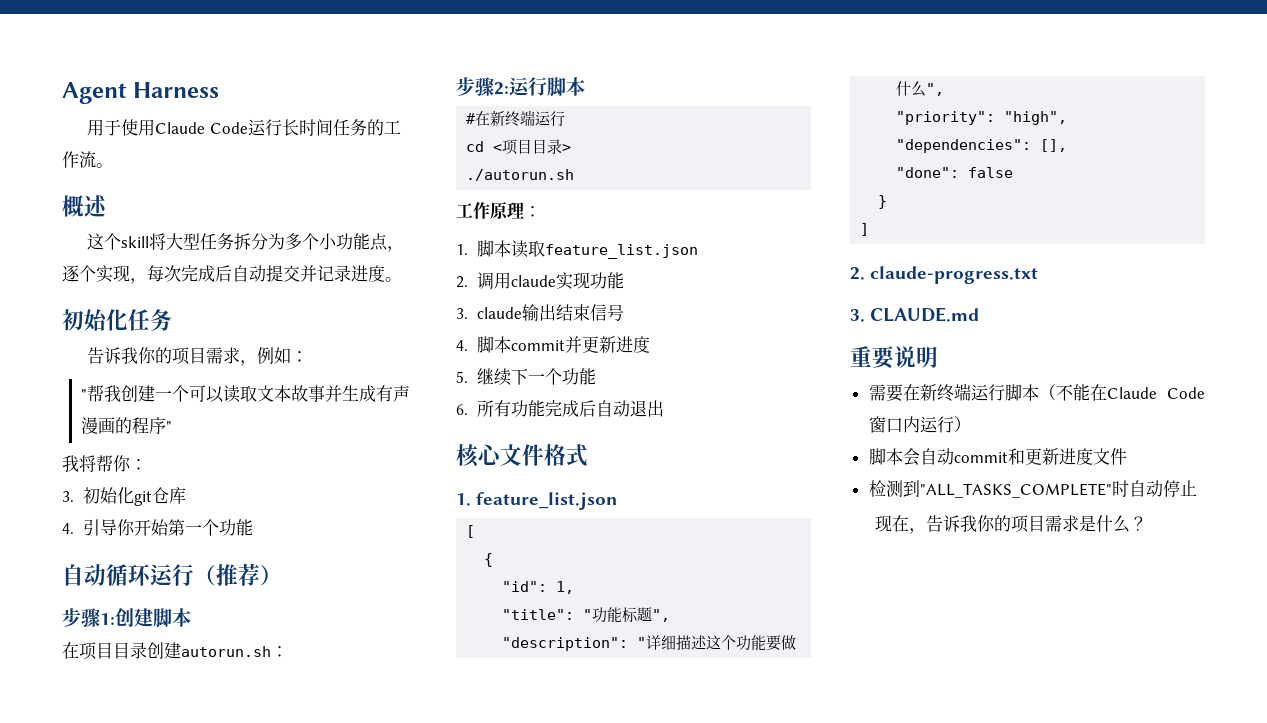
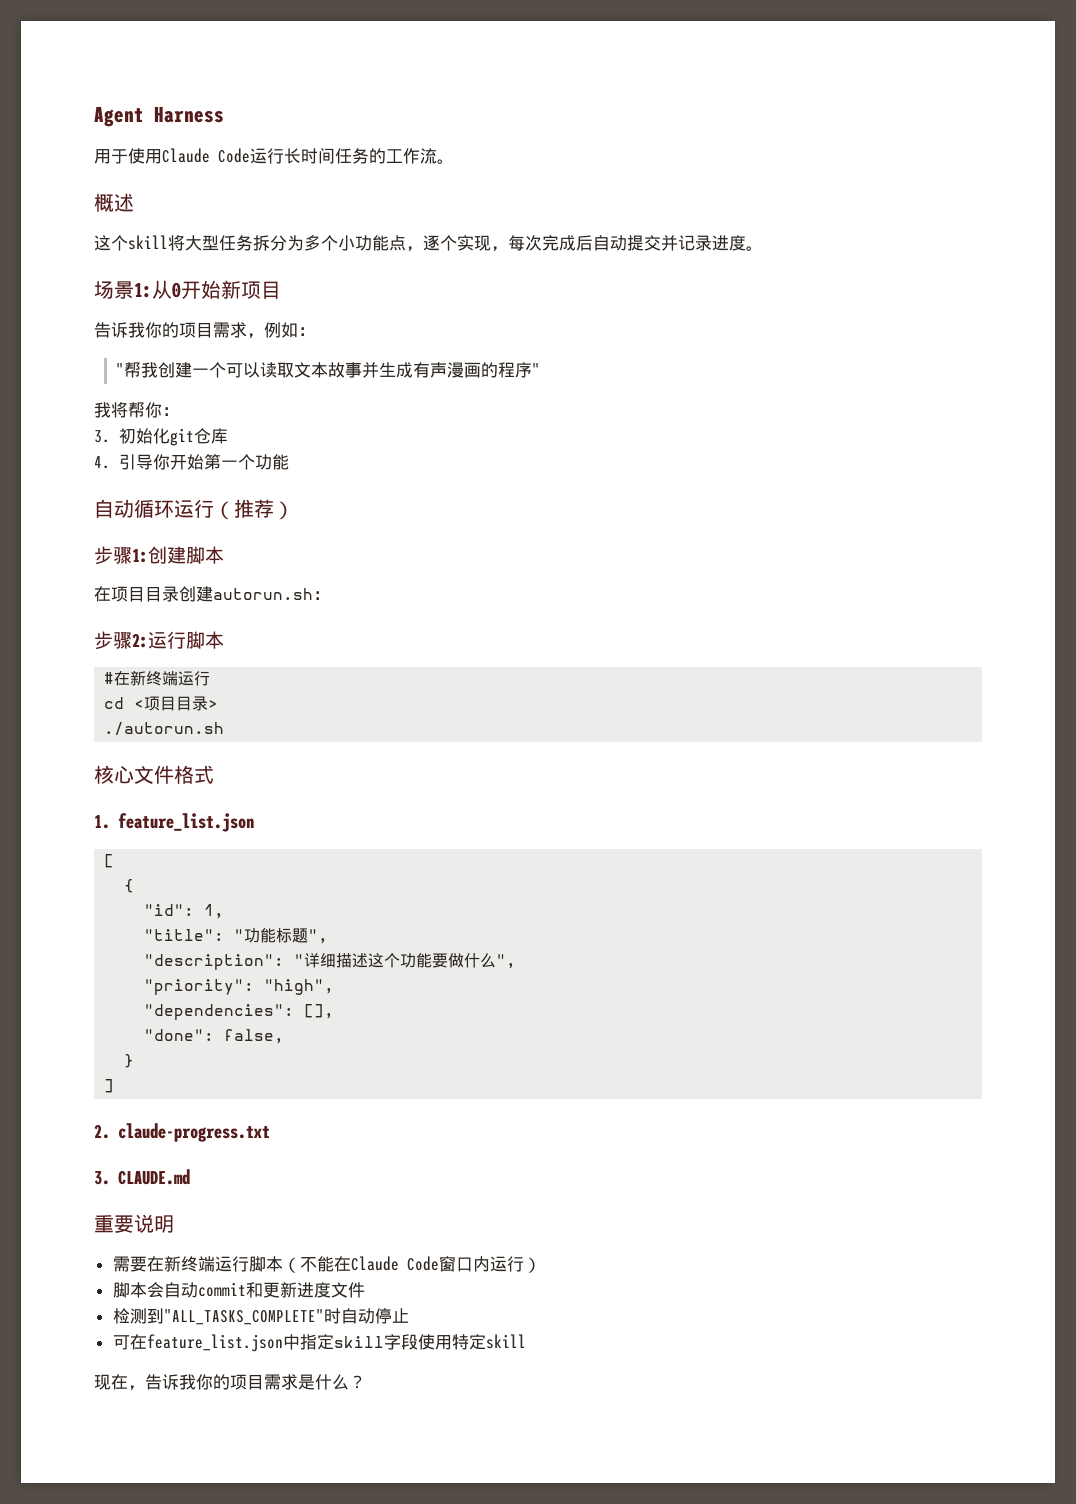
[62,309,172,331] 初始化任务 -> [94,280,281,299] 场景1:从0开始新项目
[456,202,541,219] [456,240,698,259] [456,272,624,290] [456,304,624,321] [456,336,650,353] [456,368,596,386] [456,400,664,417] // 工作原理： // 1.脚本读取feature_list.json // 2.调用claude实现功能 // 3. claude输出结束信号 // 4.脚本commit并更新进度 // 5.继续下一个功能 // 6.所有功能完成后自动退出 -> (225, 729) none
[968,167,1014,178] false -> [224,1029,285,1044] false,
(1197, 488) none -> [112,1334,526,1352] // 可在feature_list.json中指定skill字段使用特定skill

